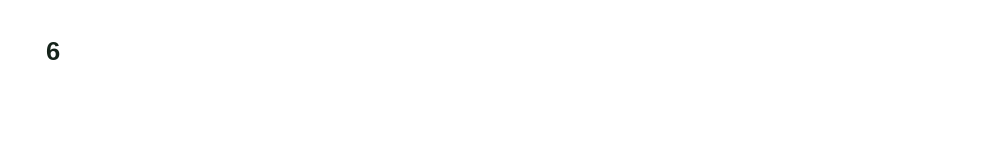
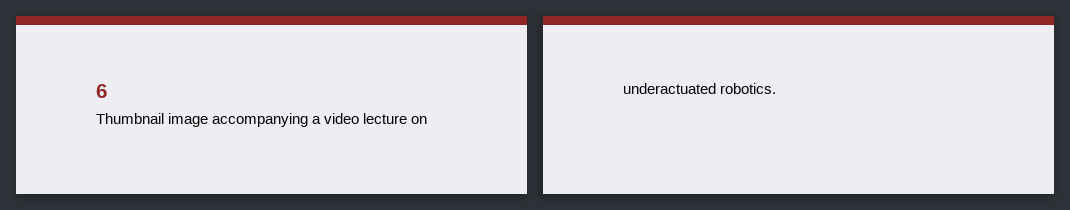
(60, 51) none -> [96,113,428,127] [623,83,777,94] // Thumbnail image accompanying a video lecture on underactuated robotics.

